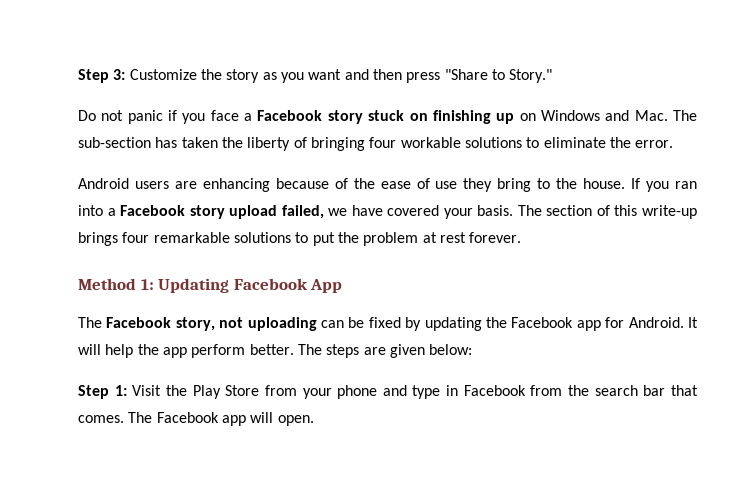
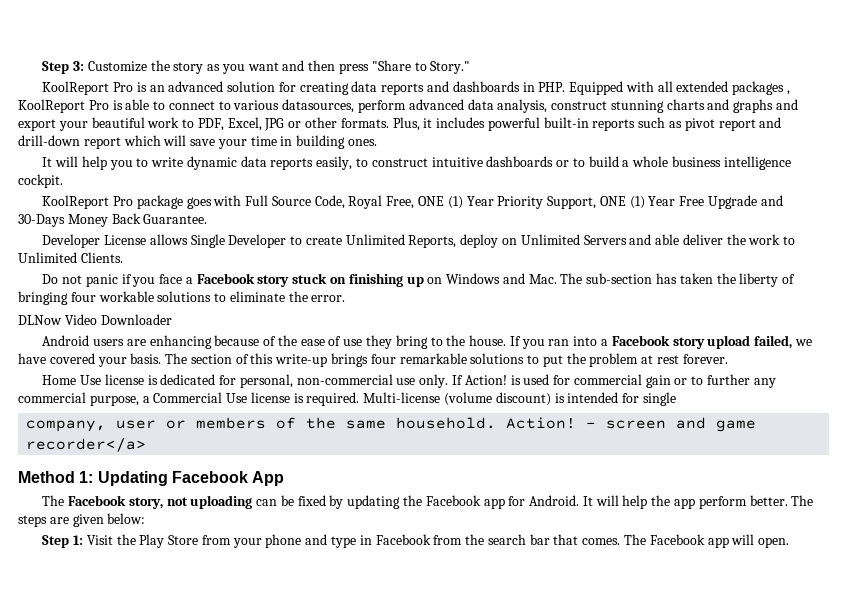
(553, 76) none -> [42,81,791,95] [18,99,799,113] [18,117,782,131] [18,135,378,149] [42,156,791,170] [18,174,63,188] [42,195,783,209] [18,213,208,227] [42,234,796,248] [18,252,123,263] // KoolReport Pro is an advanced solution for creating data reports and dashboards in PHP. Equipped with all extended packages , KoolReport Pro is able to connect to various datasources, perform advanced data analysis, construct stunning charts and graphs and export your beautiful work to PDF, Excel, JPG or other formats. Plus, it includes powerful built-in reports such as pivot report and drill-down report which will save your time in building ones. // It will help you to write dynamic data reports easily, to construct intuitive dashboards or to build a whole business intelligence cockpit. // KoolReport Pro package goes with Full Source Code, Royal Free, ONE (1) Year Priority Support, ONE (1) Year Free Upgrade and 30-Days Money Back Guarantee. // Developer License allows Single Developer to create Unlimited Reports, deploy on Unlimited Servers and able deliver the work to Unlimited Clients.
(674, 144) none -> [18,314,172,325] // DLNow Video Downloader
(522, 237) none -> [42,374,776,388] [18,392,676,406] [26,417,757,432] [26,438,147,452] // Home Use license is dedicated for personal, non-commercial use only. If Action! is used for commercial gain or to further any commercial purpose, a Commercial Use license is required. Multi-license (volume discount) is intended for single // company, user or members of the same household. Action! - screen and game recorder</a>

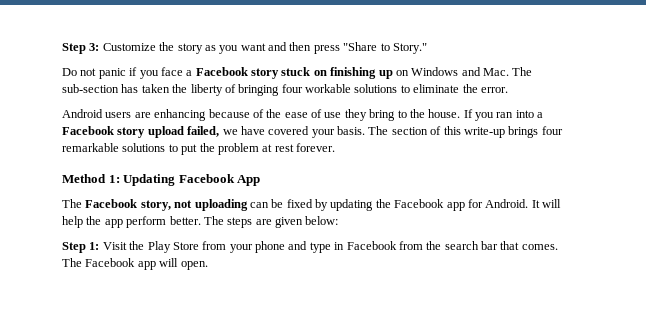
[42,81,791,95] [18,99,799,113] [18,117,782,131] [18,135,378,149] [42,156,791,170] [18,174,63,188] [42,195,783,209] [18,213,208,227] [42,234,796,248] [18,252,123,263] // KoolReport Pro is an advanced solution for creating data reports and dashboards in PHP. Equipped with all extended packages , KoolReport Pro is able to connect to various datasources, perform advanced data analysis, construct stunning charts and graphs and export your beautiful work to PDF, Excel, JPG or other formats. Plus, it includes powerful built-in reports such as pivot report and drill-down report which will save your time in building ones. // It will help you to write dynamic data reports easily, to construct intuitive dashboards or to build a whole business intelligence cockpit. // KoolReport Pro package goes with Full Source Code, Royal Free, ONE (1) Year Priority Support, ONE (1) Year Free Upgrade and 30-Days Money Back Guarantee. // Developer License allows Single Developer to create Unlimited Reports, deploy on Unlimited Servers and able deliver the work to Unlimited Clients. -> (427, 48) none
[18,314,172,325] // DLNow Video Downloader -> (508, 90) none
[42,374,776,388] [18,392,676,406] [26,417,757,432] [26,438,147,452] // Home Use license is dedicated for personal, non-commercial use only. If Action! is used for commercial gain or to further any commercial purpose, a Commercial Use license is required. Multi-license (volume discount) is intended for single // company, user or members of the same household. Action! - screen and game recorder</a> -> (335, 147) none

